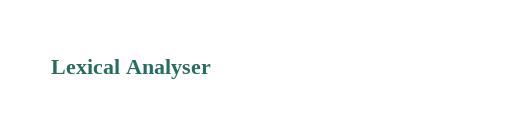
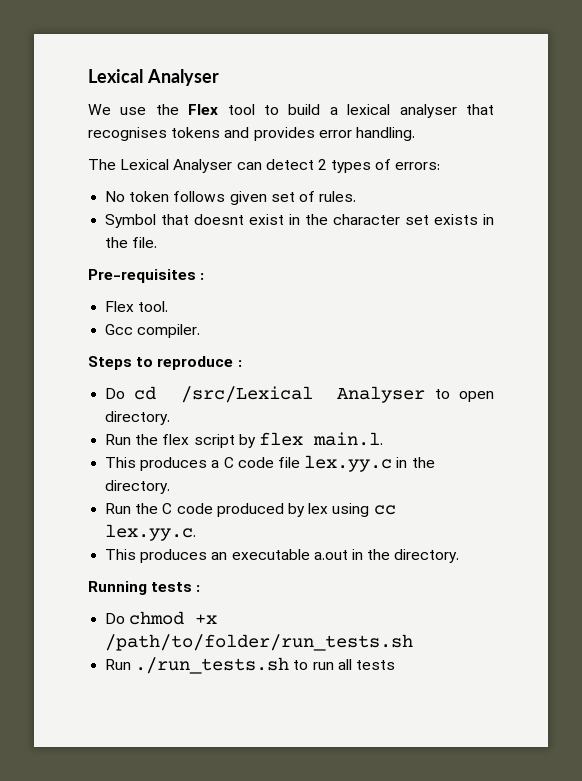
[51,59,211,79] Lexical Analyser -> [88,69,219,86] [88,104,494,118] [88,127,415,141] [88,159,441,173] [105,191,357,205] [105,214,495,228] [105,237,158,248] [88,269,205,283] [105,301,169,312] [105,324,201,338] [88,356,242,370] [105,386,494,403] [105,411,171,425] [105,432,383,448] [105,455,435,472] [105,480,171,494] [105,503,396,517] [105,524,197,541] [105,549,460,563] [88,581,201,595] [105,611,218,625] [105,634,414,651] [105,657,395,674] Lexical Analyser // We use the Flex tool to build a lexical analyser that recognises tokens and provides error handling. // The Lexical Analyser can detect 2 types of errors: // No token follows given set of rules. // Symbol that doesnt exist in the character set exists in the file. // Pre-requisites : // Flex tool. // Gcc compiler. // Steps to reproduce : // Do cd /src/Lexical Analyser to open directory. // Run the flex script by flex main.l. // This produces a C code file lex.yy.c in the directory. // Run the C code produced by lex using cc lex.yy.c. // This produces an executable a.out in the directory. // Running tests : // Do chmod +x /path/to/folder/run_tests.sh // Run ./run_tests.sh to run all tests

